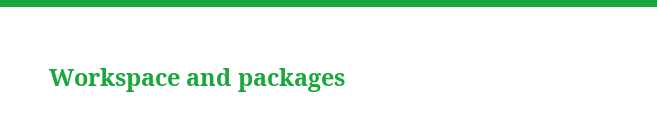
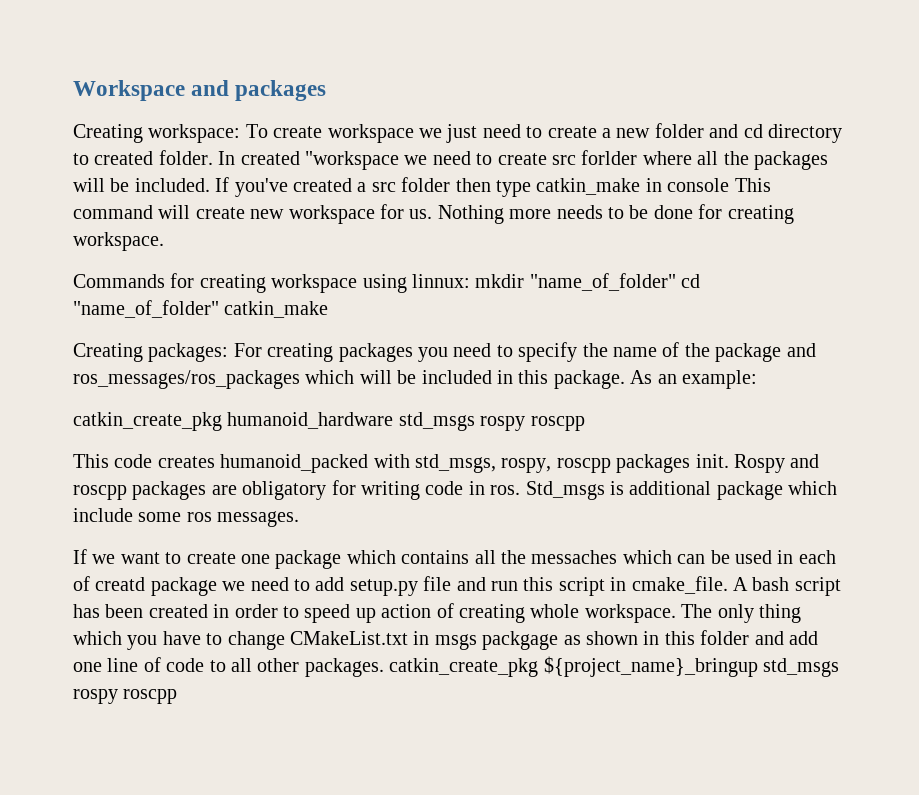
(345, 80) none -> [73,123,842,143] [73,150,828,170] [73,177,771,197] [73,204,794,224] [73,232,164,251] [73,273,701,293] [73,300,329,318] [73,342,816,362] [73,370,757,389] [73,412,585,431] [73,454,820,473] [73,480,838,500] [73,508,300,527] [73,549,836,569] [73,576,841,596] [73,603,801,623] [73,630,818,650] [73,656,839,677] [73,689,178,704] // Creating workspace: To create workspace we just need to create a new folder and cd directory to created folder. In created "workspace we need to create src forlder where all the packages will be included. If you've created a src folder then type catkin_make in console This command will create new workspace for us. Nothing more needs to be done for creating workspace. // Commands for creating workspace using linnux: mkdir "name_of_folder" cd "name_of_folder" catkin_make // Creating packages: For creating packages you need to specify the name of the package and ros_messages/ros_packages which will be included in this package. As an example: // catkin_create_pkg humanoid_hardware std_msgs rospy roscpp // This code creates humanoid_packed with std_msgs, rospy, roscpp packages init. Rospy and roscpp packages are obligatory for writing code in ros. Std_msgs is additional package which include some ros messages. // If we want to create one package which contains all the messaches which can be used in each of creatd package we need to add setup.py file and run this script in cmake_file. A bash script has been created in order to speed up action of creating whole workspace. The only thing which you have to change CMakeList.txt in msgs packgage as shown in this folder and add one line of code to all other packages. catkin_create_pkg ${project_name}_bringup std_msgs rospy roscpp

